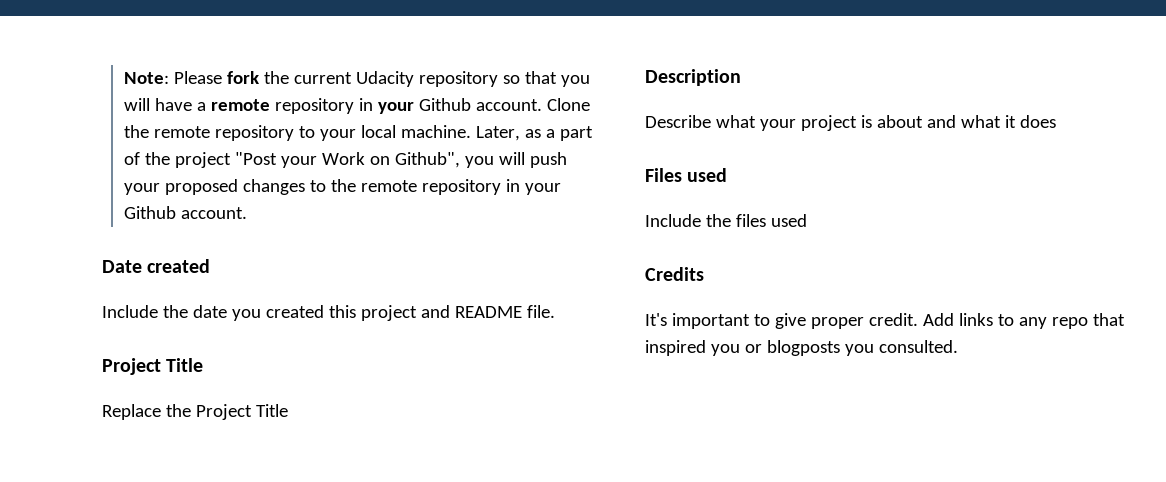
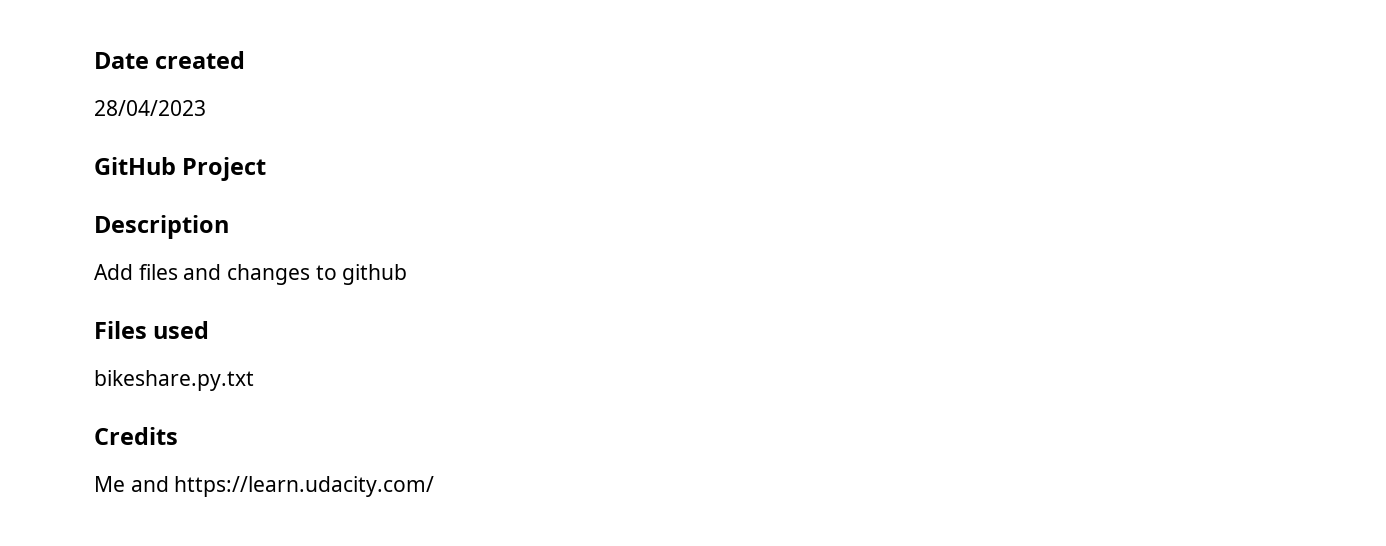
[123,71,590,87] [123,98,590,114] [123,125,593,141] [123,152,567,168] [123,179,561,195] [123,206,247,219] [102,259,211,273] [102,305,555,321] [102,358,204,375] [102,404,288,420] [645,69,741,86] [645,115,1056,131] [645,168,728,182] [645,214,807,227] [645,267,704,281] [645,313,1125,329] [645,340,958,356] Note: Please fork the current Udacity repository so that you will have a remote repository in your Github account. Clone the remote repository to your local machine. Later, as a part of the project "Post your Work on Github", you will push your proposed changes to the remote repository in your Github account. // Date created // Include the date you created this project and README file. // Project Title // Replace the Project Title // Description // Describe what your project is about and what it does // Files used // Include the files used // Credits // It's important to give proper credit. Add links to any repo that inspired you or blogposts you consulted. -> [94,51,246,69] [94,100,206,116] [94,157,267,181] [94,215,229,239] [94,264,408,285] [94,321,210,339] [94,370,254,391] [94,427,178,445] [94,476,435,497] Date created // 28/04/2023 // GitHub Project // Description // Add files and changes to github // Files used // bikeshare.py.txt // Credits // Me and https://learn.udacity.com/

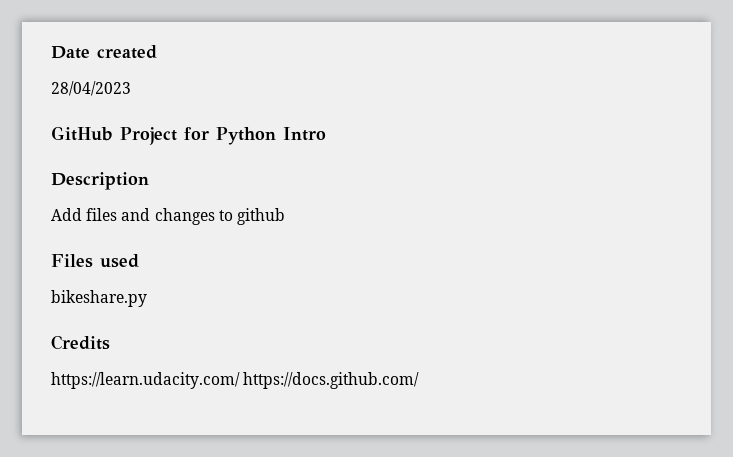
(267, 169) none -> [184,127,326,145] for Python Intro
[94,370,254,391] bikeshare.py.txt -> [51,290,147,307] bikeshare.py
[94,476,435,497] Me and https://learn.udacity.com/ -> [51,372,420,389] https://learn.udacity.com/ https://docs.github.com/

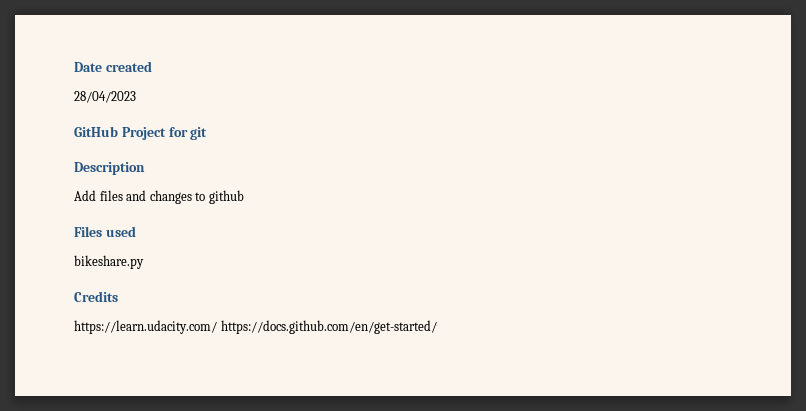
[216,127,326,145] Python Intro -> [190,127,208,140] git
[243,372,420,389] https://docs.github.com/ -> [220,320,437,334] https://docs.github.com/en/get-started/

